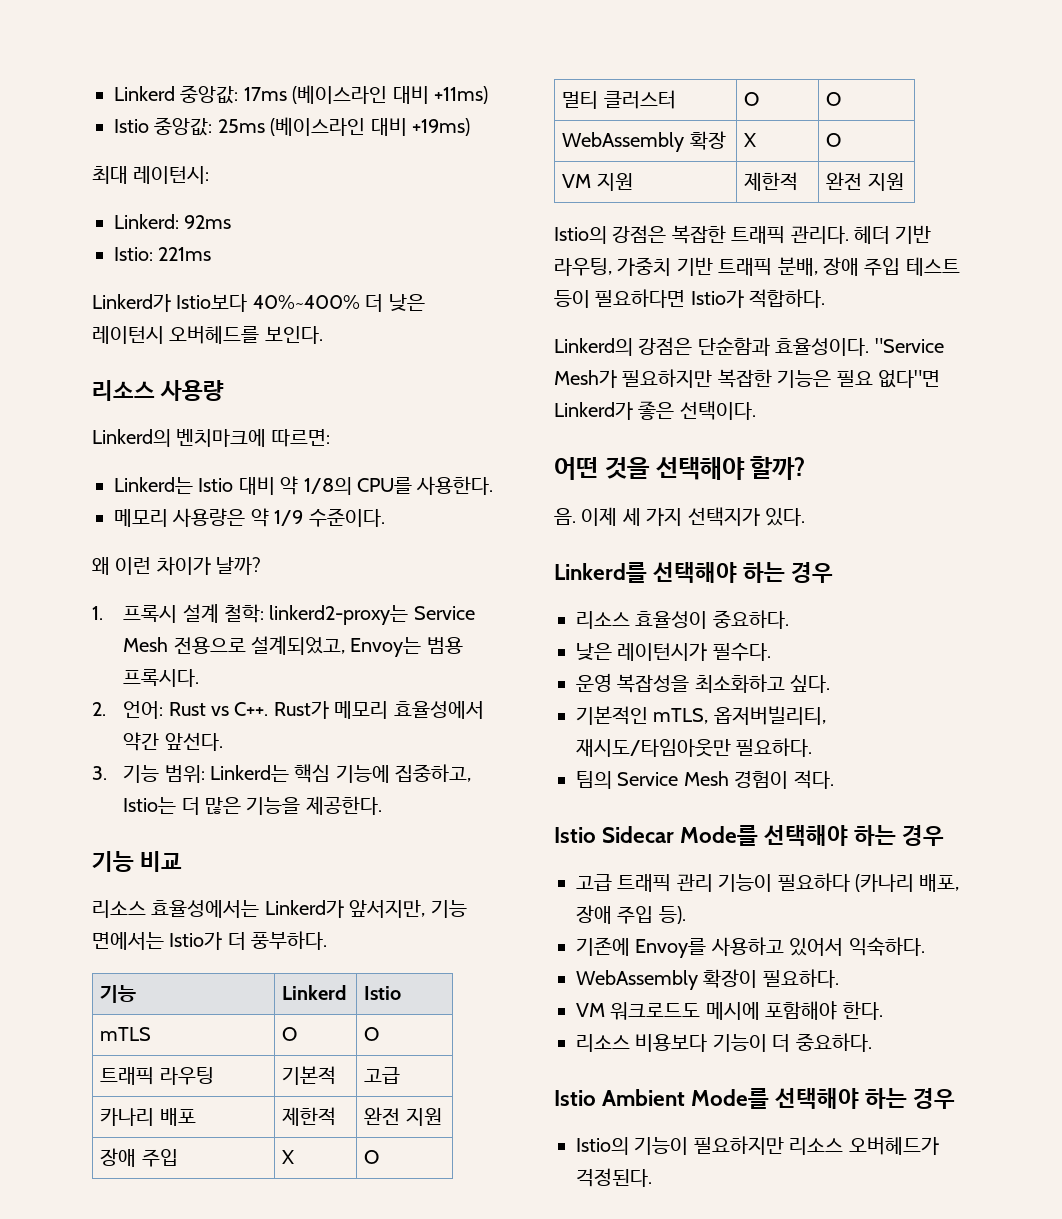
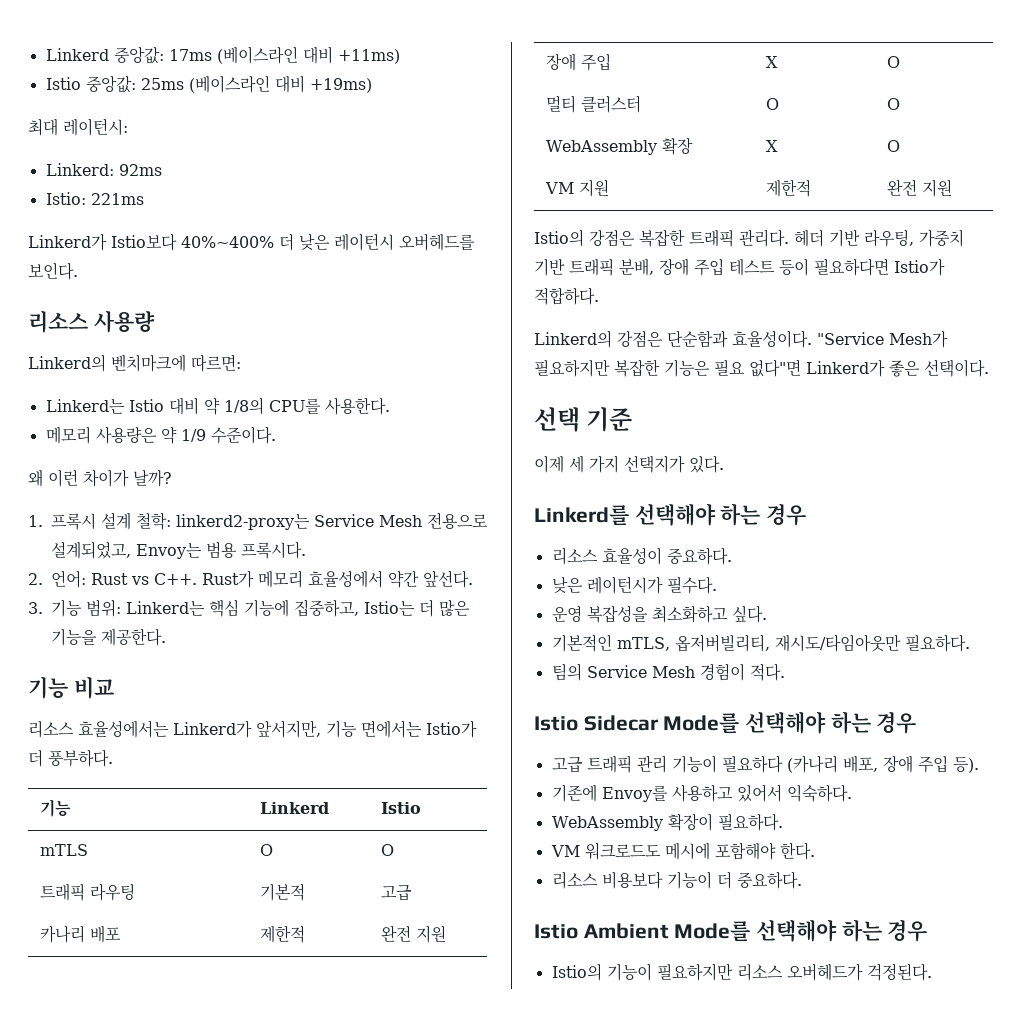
[554,456,806,480] [554,508,576,525] 어떤 것을 선택해야 할까? // 음. -> [534,407,633,432] 선택 기준 //

